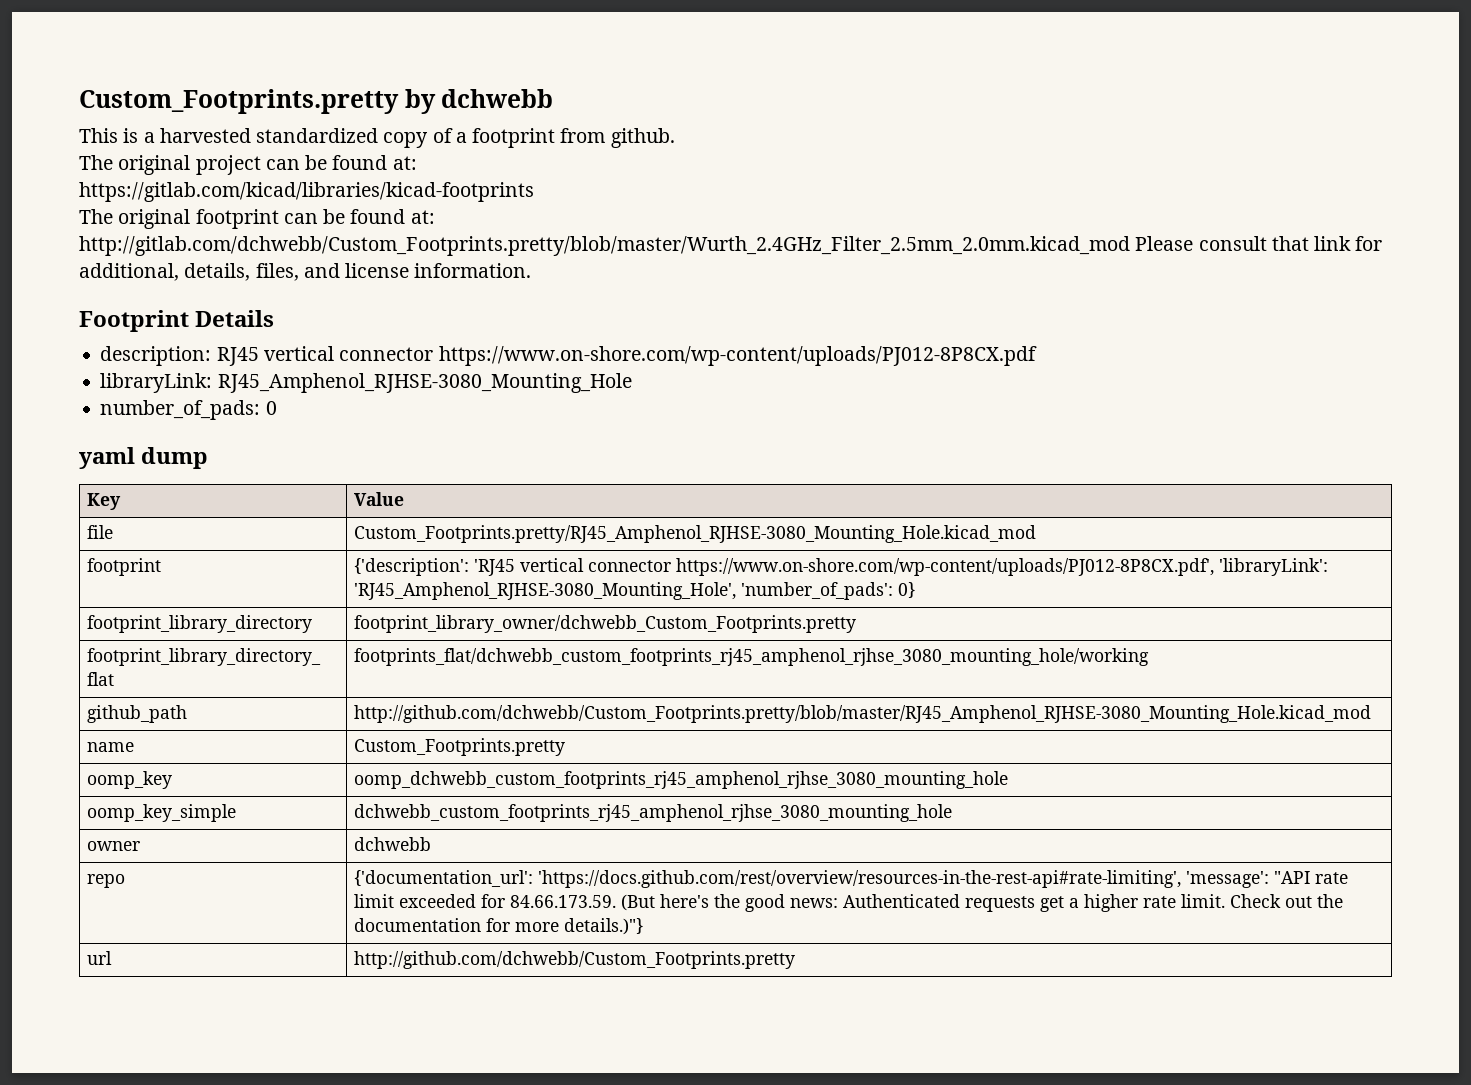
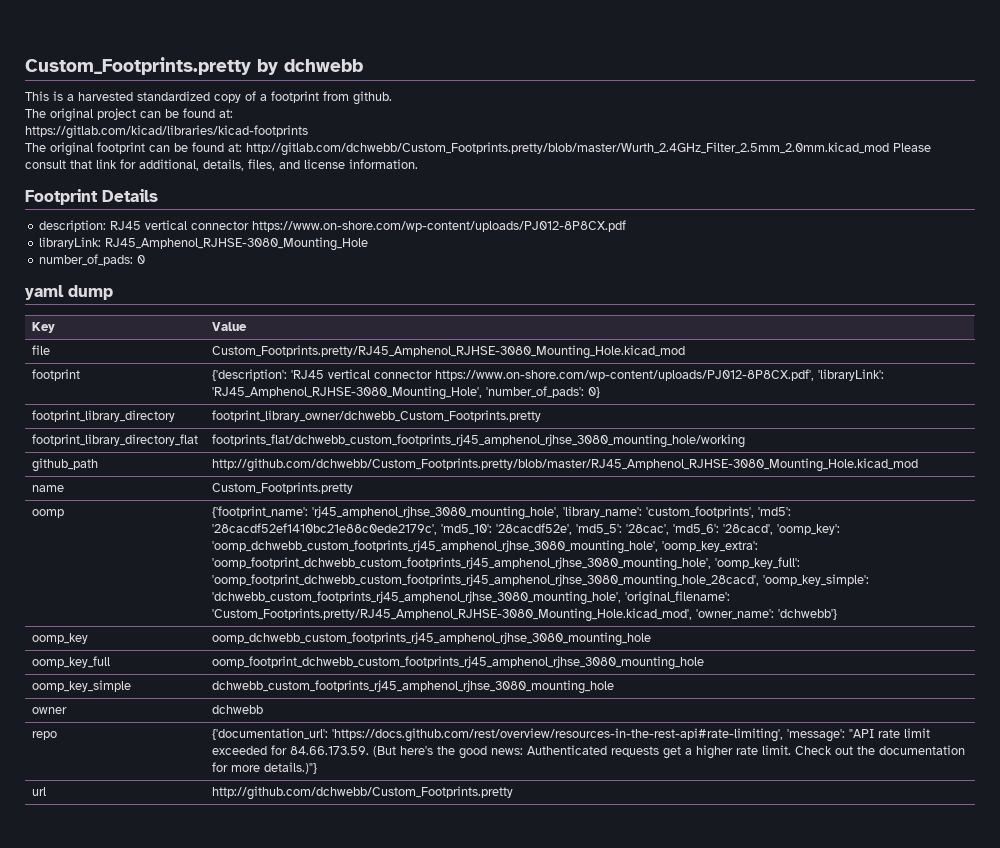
(565, 747) none -> [31,509,64,518] [211,506,791,520] [211,523,840,535] [211,540,758,554] [211,557,800,571] [211,574,869,588] [211,591,730,605] [211,608,837,622] // oomp | {'footprint_name': 'rj45_amphenol_rjhse_3080_mounting_hole', 'library_name': 'custom_footprints', 'md5': '28cacdf52ef1410bc21e88c0ede2179c', 'md5_10': '28cacdf52e', 'md5_5': '28cac', 'md5_6': '28cacd', 'oomp_key': 'oomp_dchwebb_custom_footprints_rj45_amphenol_rjhse_3080_mounting_hole', 'oomp_key_extra': 'oomp_footprint_dchwebb_custom_footprints_rj45_amphenol_rjhse_3080_mounting_hole', 'oomp_key_full': 'oomp_footprint_dchwebb_custom_footprints_rj45_amphenol_rjhse_3080_mounting_hole_28cacd', 'oomp_key_simple': 'dchwebb_custom_footprints_rj45_amphenol_rjhse_3080_mounting_hole', 'original_filename': 'Custom_Footprints.pretty/RJ45_Amphenol_RJHSE-3080_Mounting_Hole.kicad_mod', 'owner_name': 'dchwebb'}
(1008, 780) none -> [31,656,110,668] [211,656,704,670] // oomp_key_full | oomp_footprint_dchwebb_custom_footprints_rj45_amphenol_rjhse_3080_mounting_hole

